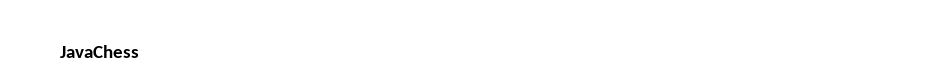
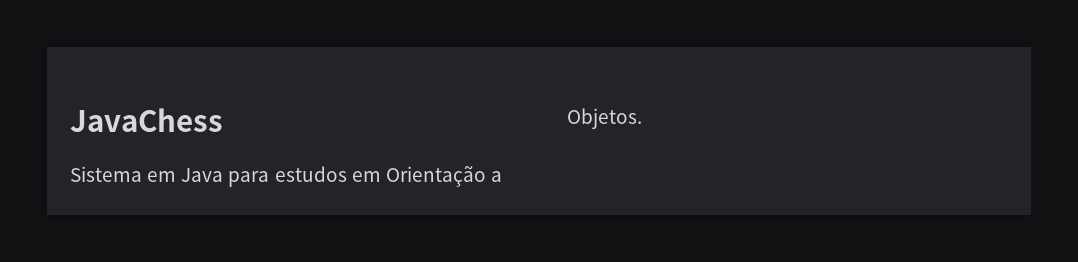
(139, 51) none -> [70,166,502,187] [567,108,642,129] // Sistema em Java para estudos em Orientação a Objetos.

